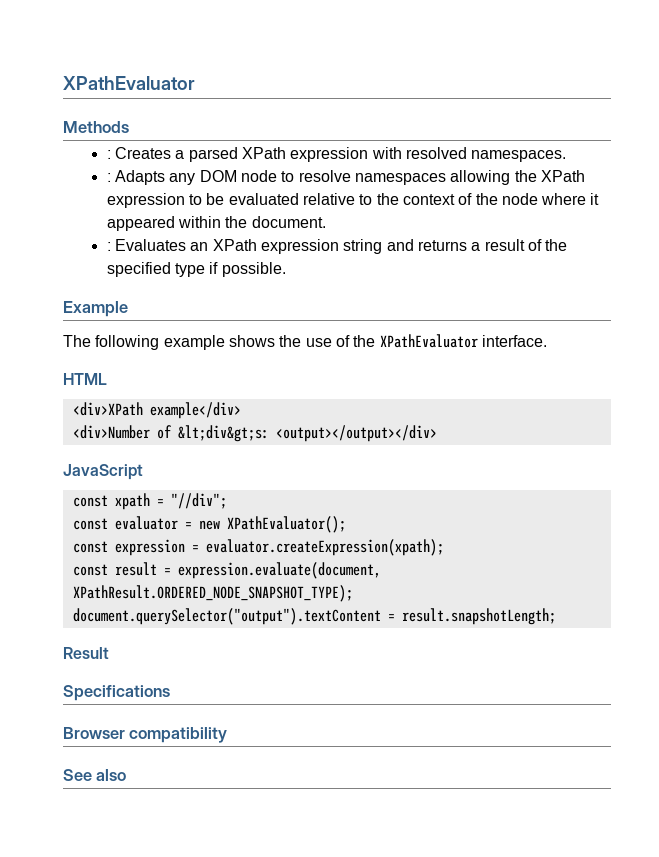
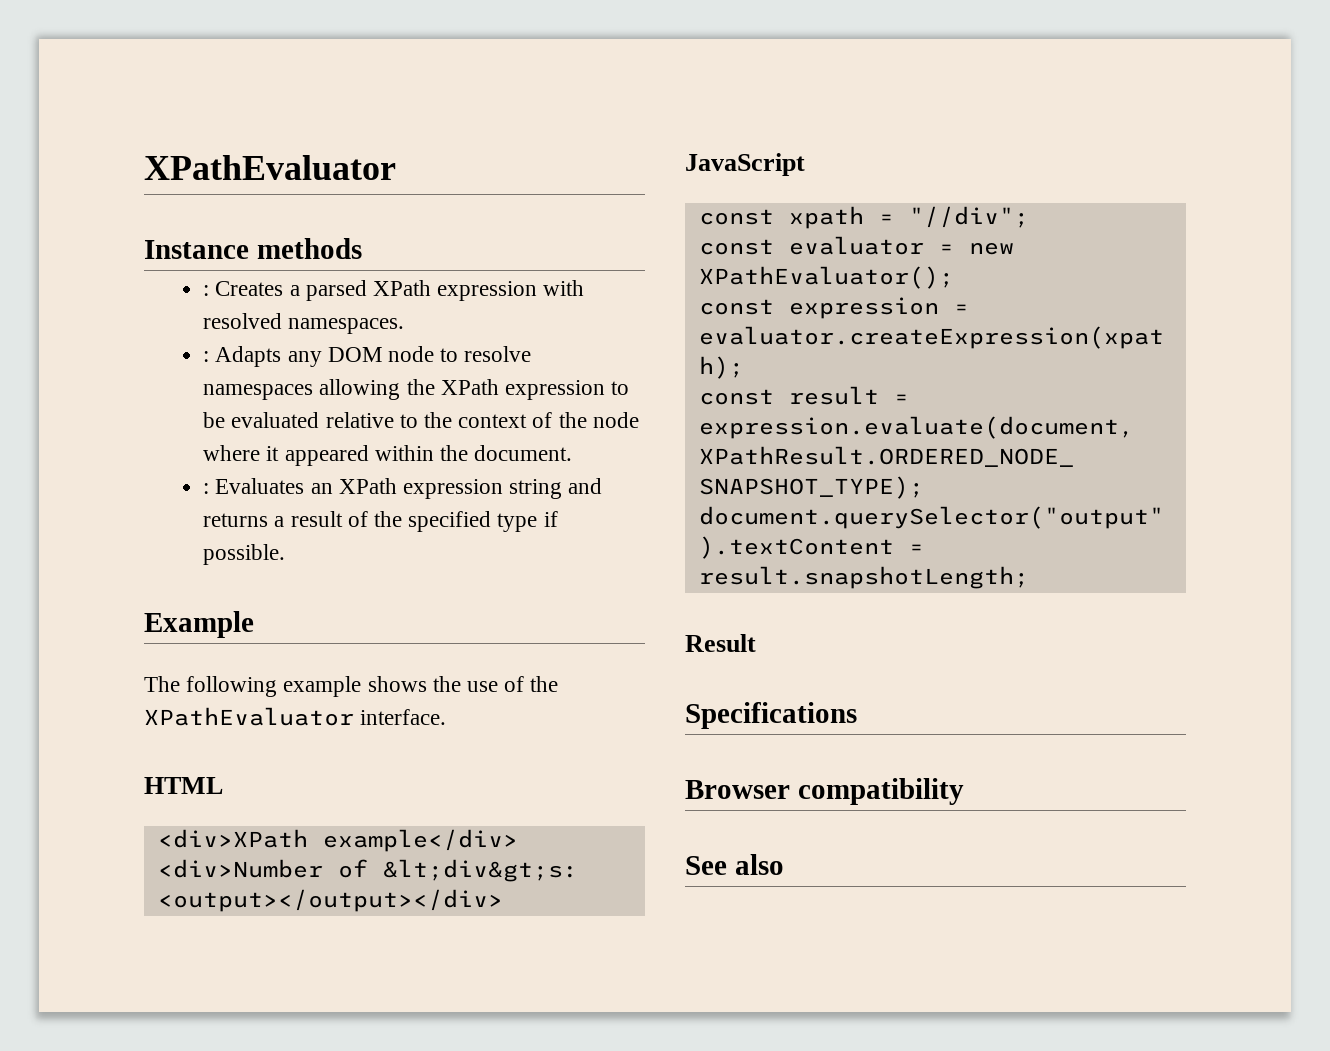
[63,121,129,133] Methods -> [144,238,362,259] Instance methods

